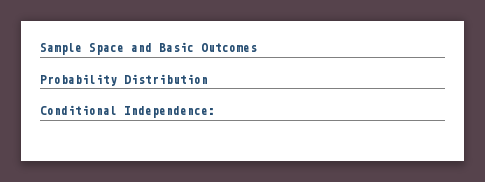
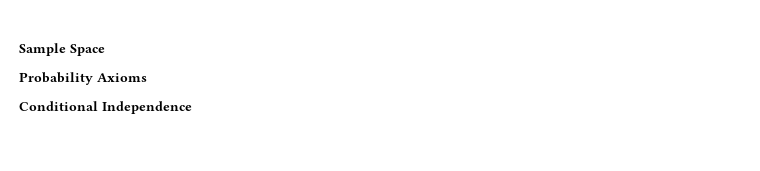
[131,42,257,52] and Basic Outcomes -> (105, 50) none
[124,74,208,84] Distribution -> [97,73,147,82] Axioms
[124,106,215,118] Independence: -> [102,101,192,114] Independence

